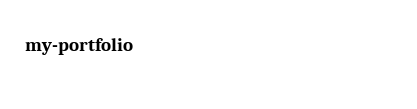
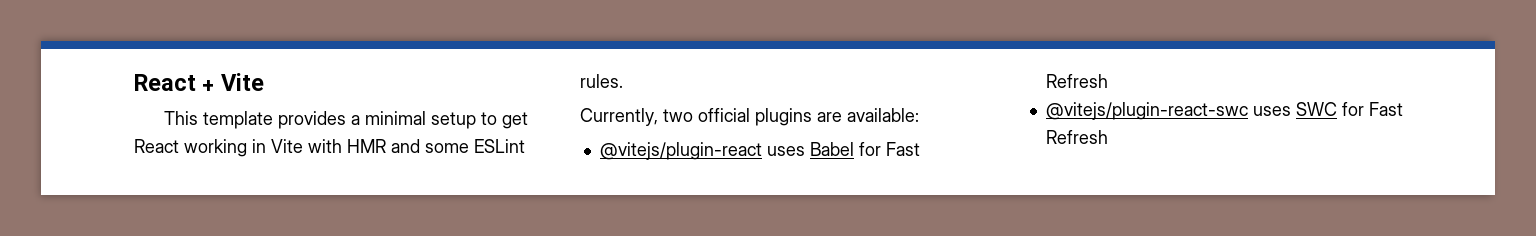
[25,38,133,55] my-portfolio -> [134,73,264,91] [164,111,529,129] [134,139,525,157] [580,74,623,88] [580,108,919,126] [599,142,920,160] [1045,74,1108,88] [1045,102,1403,120] [1045,130,1108,144] React + Vite // This template provides a minimal setup to get React working in Vite with HMR and some ESLint rules. // Currently, two official plugins are available: // @vitejs/plugin-react uses Babel for Fast Refresh // @vitejs/plugin-react-swc uses SWC for Fast Refresh

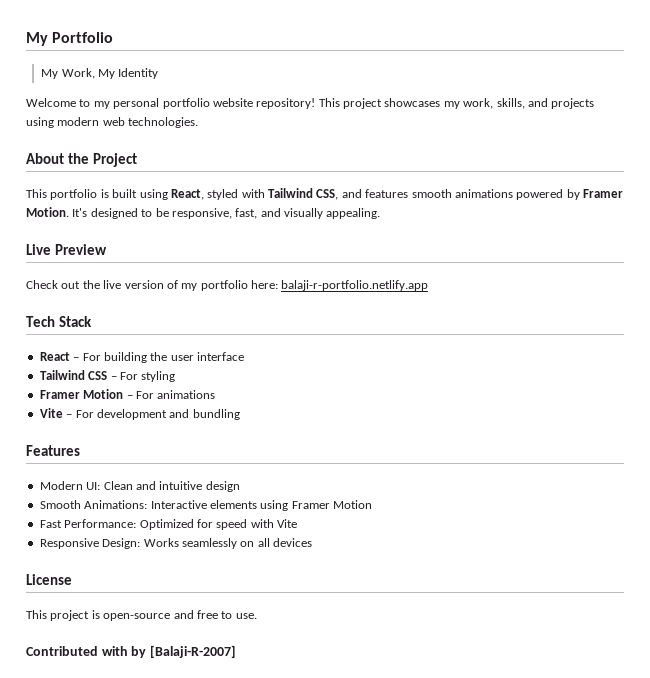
[134,73,264,91] [164,111,529,129] [134,139,525,157] [580,74,623,88] [580,108,919,126] [599,142,920,160] [1045,74,1108,88] [1045,102,1403,120] [1045,130,1108,144] React + Vite // This template provides a minimal setup to get React working in Vite with HMR and some ESLint rules. // Currently, two official plugins are available: // @vitejs/plugin-react uses Babel for Fast Refresh // @vitejs/plugin-react-swc uses SWC for Fast Refresh -> [26,32,114,46] [41,68,159,79] [26,98,595,109] [26,117,199,128] [26,153,137,167] [26,188,623,200] [26,207,381,219] [26,244,107,255] [26,280,429,291] [26,316,92,327] [39,352,244,363] [39,370,176,382] [39,389,216,399] [39,408,240,420] [26,445,80,456] [39,481,240,492] [39,500,372,511] [39,519,297,530] [39,538,312,549] [26,574,72,585] [26,610,257,621] [26,645,236,658] My Portfolio // My Work, My Identity // Welcome to my personal portfolio website repository! This project showcases my work, skills, and projects using modern web technologies. // About the Project // This portfolio is built using React, styled with Tailwind CSS, and features smooth animations powered by Framer Motion. It's designed to be responsive, fast, and visually appealing. // Live Preview // Check out the live version of my portfolio here: balaji-r-portfolio.netlify.app // Tech Stack // React – For building the user interface // Tailwind CSS – For styling // Framer Motion – For animations // Vite – For development and bundling // Features // Modern UI: Clean and intuitive design // Smooth Animations: Interactive elements using Framer Motion // Fast Performance: Optimized for speed with Vite // Responsive Design: Works seamlessly on all devices // License // This project is open-source and free to use. // Contributed with by [Balaji-R-2007]

